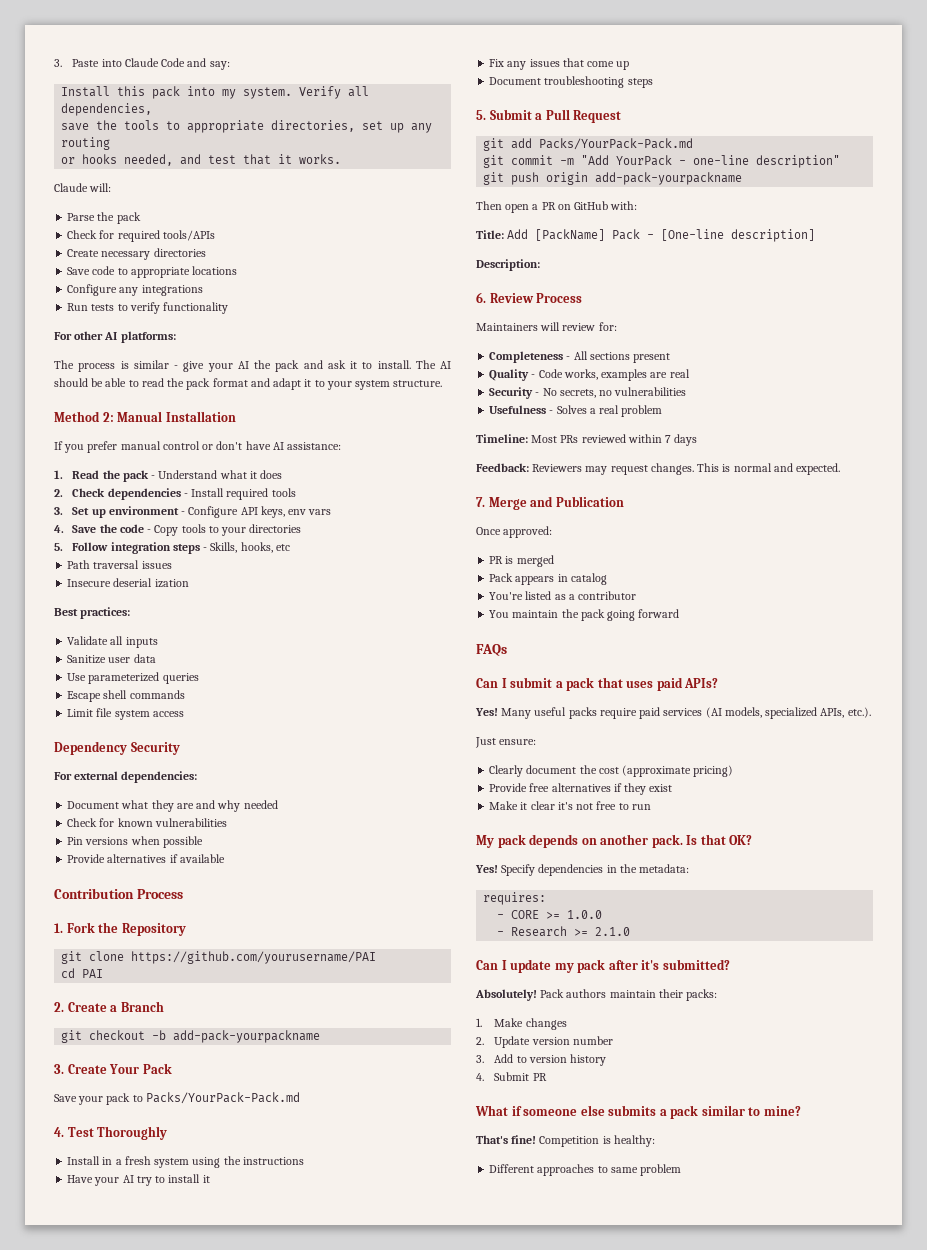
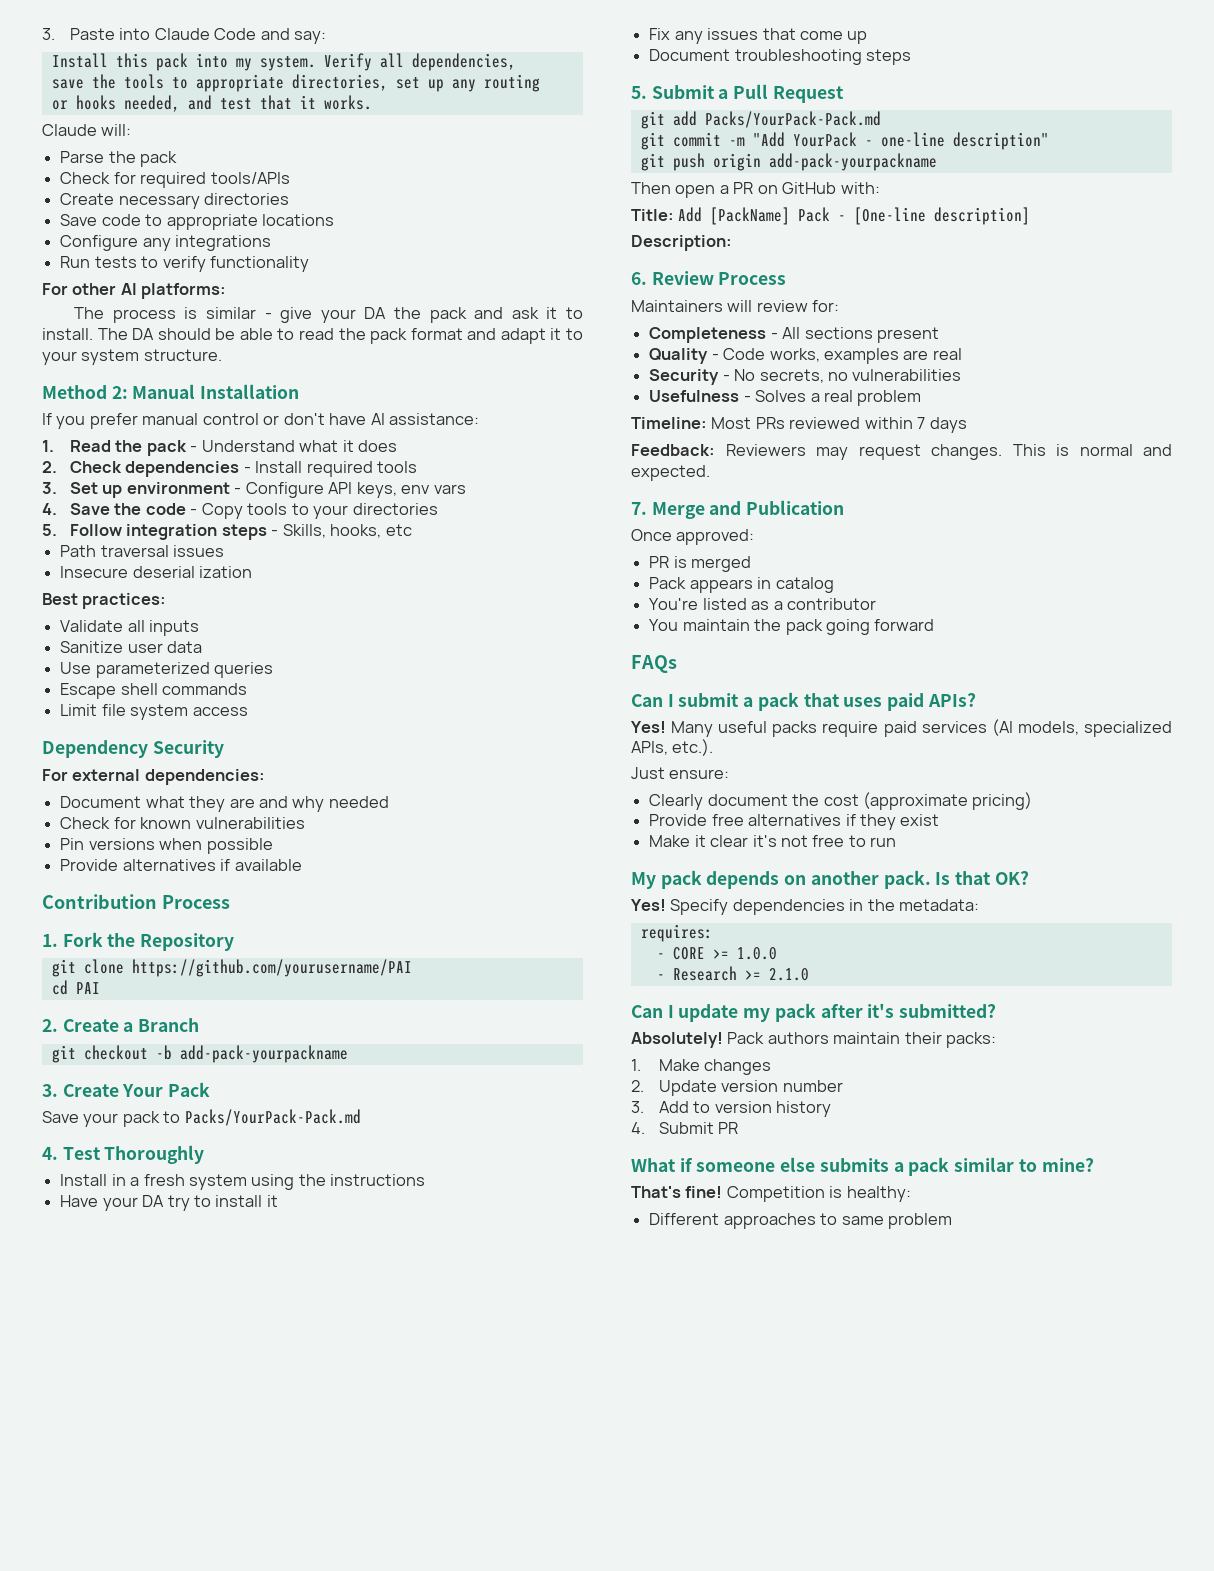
[237,361,249,369] AI -> [364,307,387,319] DA
[440,361,451,369] AI -> [132,328,155,340] DA
[122,1175,134,1183] AI -> [142,1195,165,1207] DA

